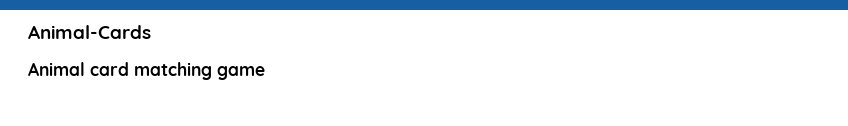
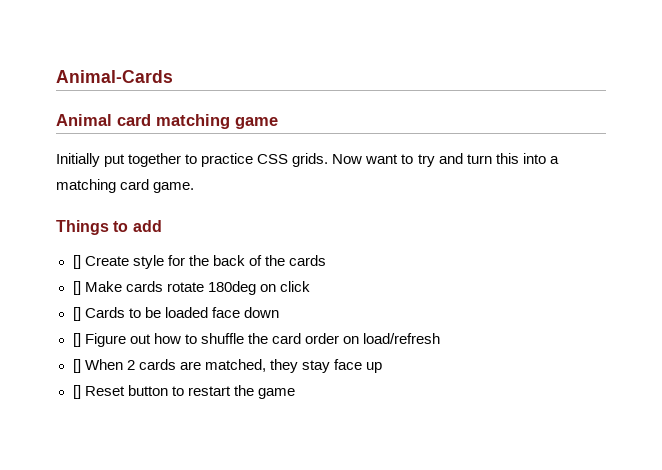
(265, 73) none -> [56,153,559,167] [56,179,195,193] [56,220,162,235] [72,255,326,269] [72,281,310,295] [72,307,279,321] [72,333,441,347] [72,359,382,373] [72,385,295,399] // Initially put together to practice CSS grids. Now want to try and turn this into a matching card game. // Things to add // [] Create style for the back of the cards // [] Make cards rotate 180deg on click // [] Cards to be loaded face down // [] Figure out how to shuffle the card order on load/refresh // [] When 2 cards are matched, they stay face up // [] Reset button to restart the game

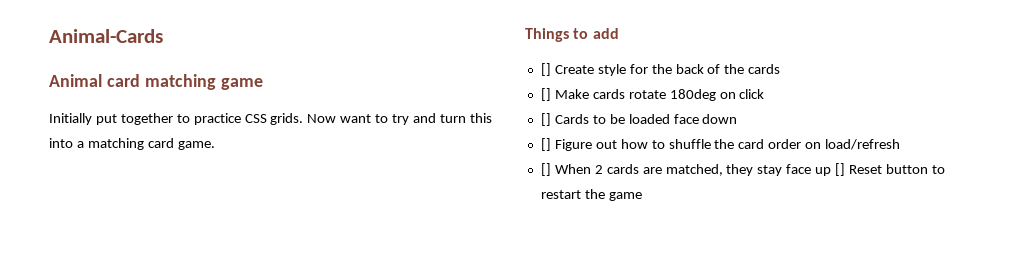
(382, 367) // -> (832, 171) none

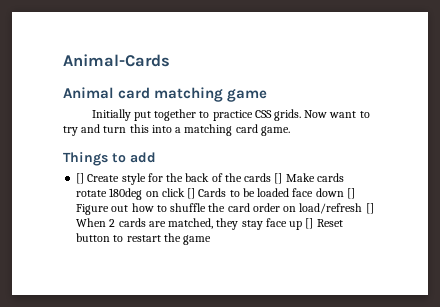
(781, 69) // -> (272, 177) none
(765, 94) // -> (185, 192) none
(738, 119) // -> (344, 192) none
(901, 144) // -> (363, 208) none

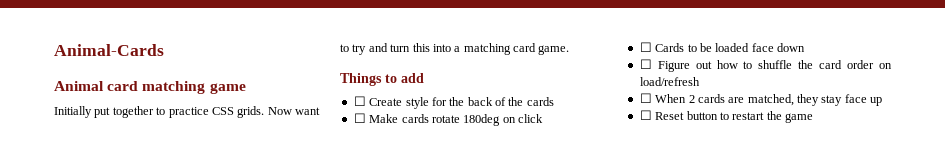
[76,173,85,184] [] -> [353,96,366,106] ☐
[274,173,283,184] [] -> [353,113,366,123] // ☐
[187,188,196,199] [] -> [639,42,652,52] // ☐
[346,188,355,199] [] -> [639,59,652,69] // ☐
[365,203,374,214] [] -> [639,93,652,103] // ☐
[305,218,314,229] [] -> [639,110,652,120] // ☐

